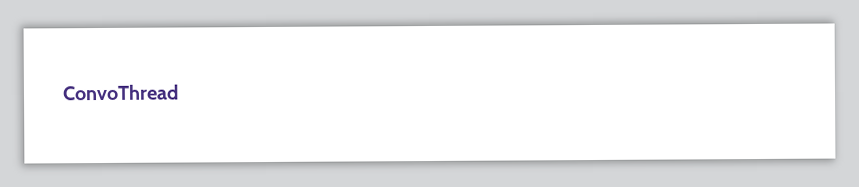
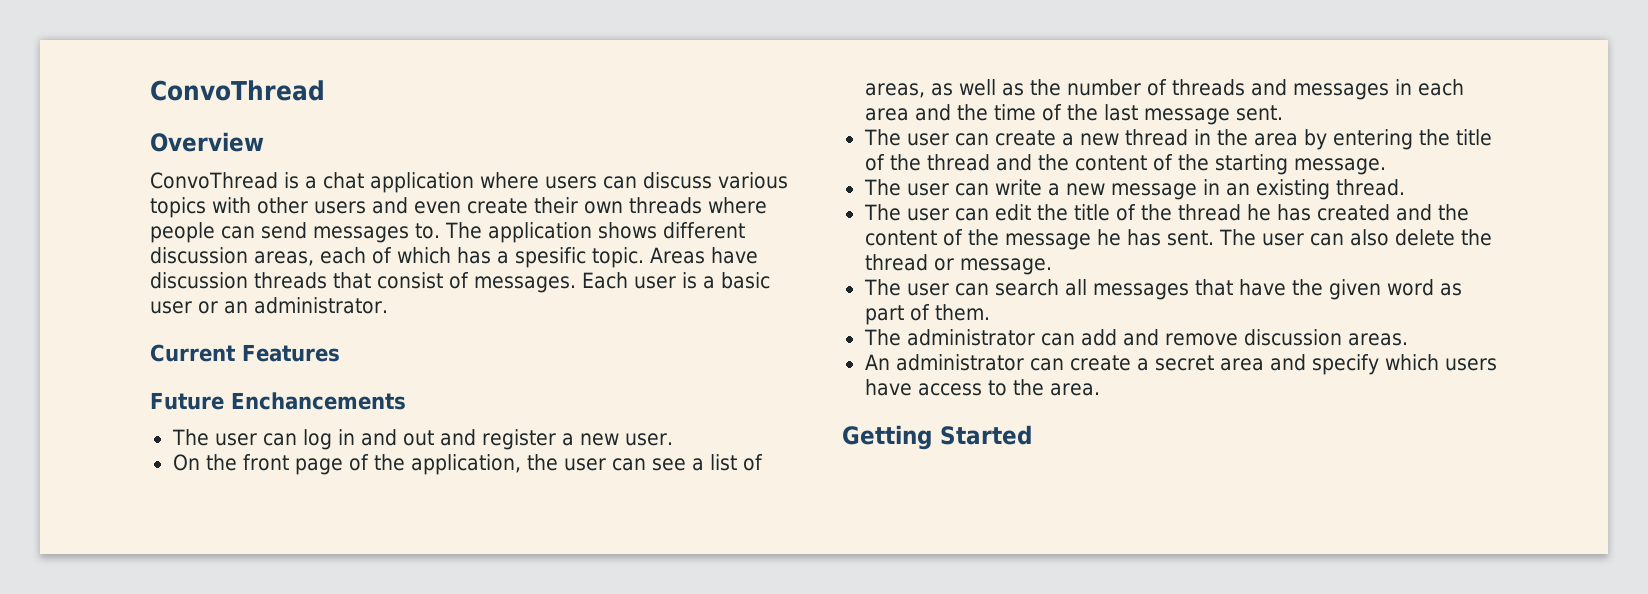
[62,84,179,101] ConvoThread -> [150,80,325,101] [150,132,264,152] [150,172,788,193] [150,197,767,218] [150,222,745,243] [150,247,758,268] [150,272,770,293] [150,297,388,314] [150,344,340,362] [150,392,406,410] [171,429,673,450] [172,454,763,475] [864,79,1464,100] [864,104,1283,125] [863,129,1492,150] [864,154,1386,175] [863,179,1405,200] [863,204,1469,221] [864,229,1492,250] [864,254,1052,275] [863,279,1462,300] [864,304,990,325] [863,329,1408,346] [864,354,1497,375] [864,379,1100,396] [842,425,1032,450] ConvoThread // Overview // ConvoThread is a chat application where users can discuss various topics with other users and even create their own threads where people can send messages to. The application shows different discussion areas, each of which has a spesific topic. Areas have discussion threads that consist of messages. Each user is a basic user or an administrator. // Current Features // Future Enchancements // The user can log in and out and register a new user. // On the front page of the application, the user can see a list of areas, as well as the number of threads and messages in each area and the time of the last message sent. // The user can create a new thread in the area by entering the title of the thread and the content of the starting message. // The user can write a new message in an existing thread. // The user can edit the title of the thread he has created and the content of the message he has sent. The user can also delete the thread or message. // The user can search all messages that have the given word as part of them. // The administrator can add and remove discussion areas. // An administrator can create a secret area and specify which users have access to the area. // Getting Started

